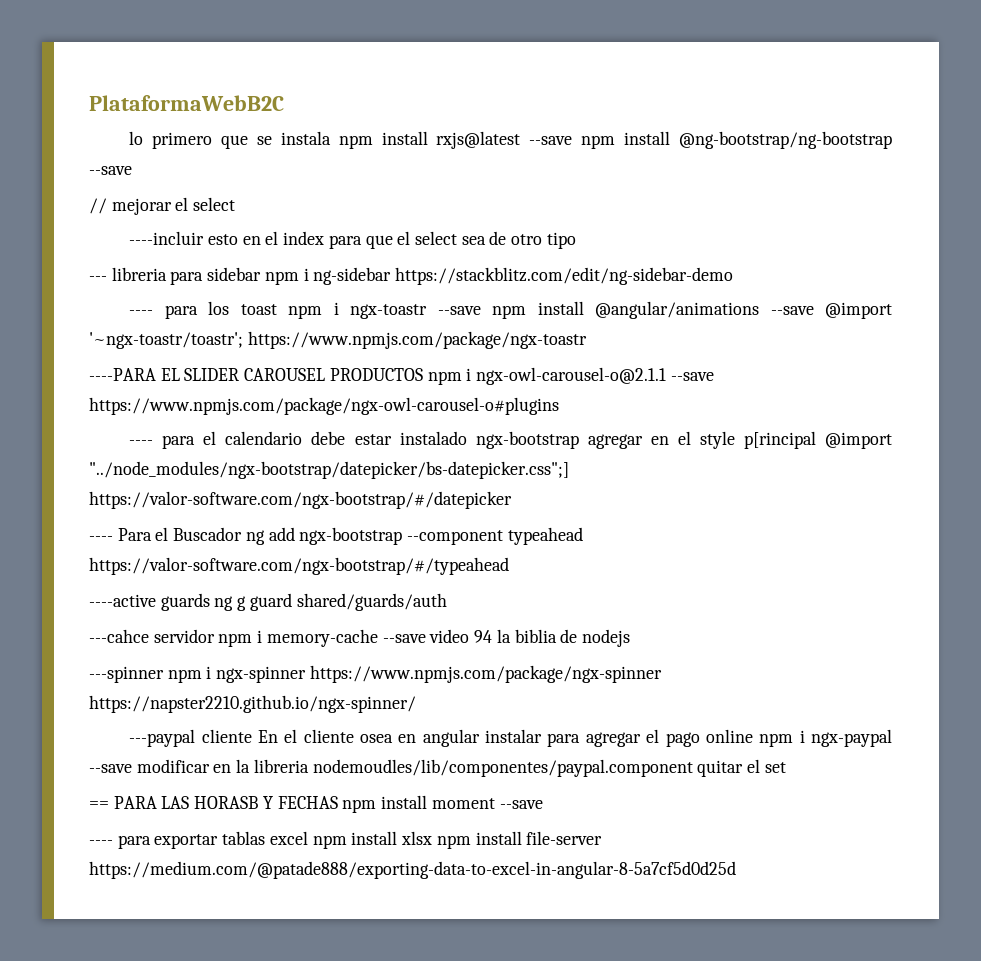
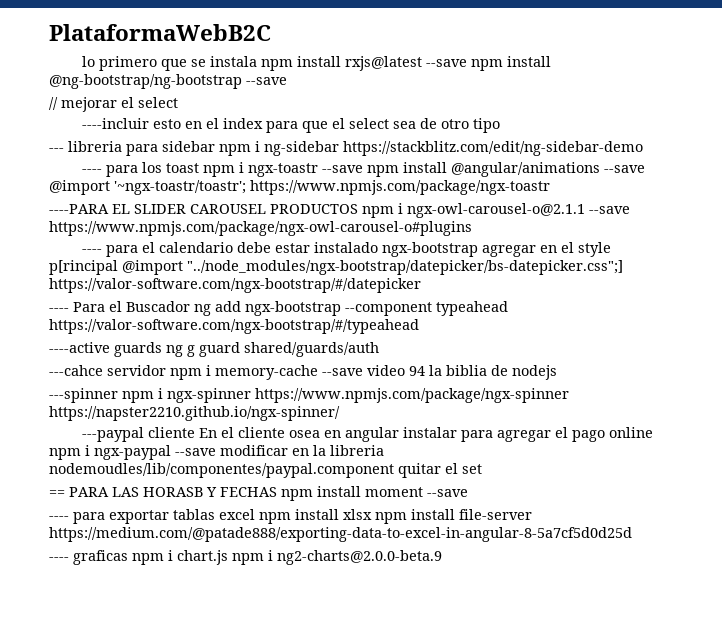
(736, 870) none -> [49,550,442,565] // ---- graficas npm i chart.js npm i ng2-charts@2.0.0-beta.9

